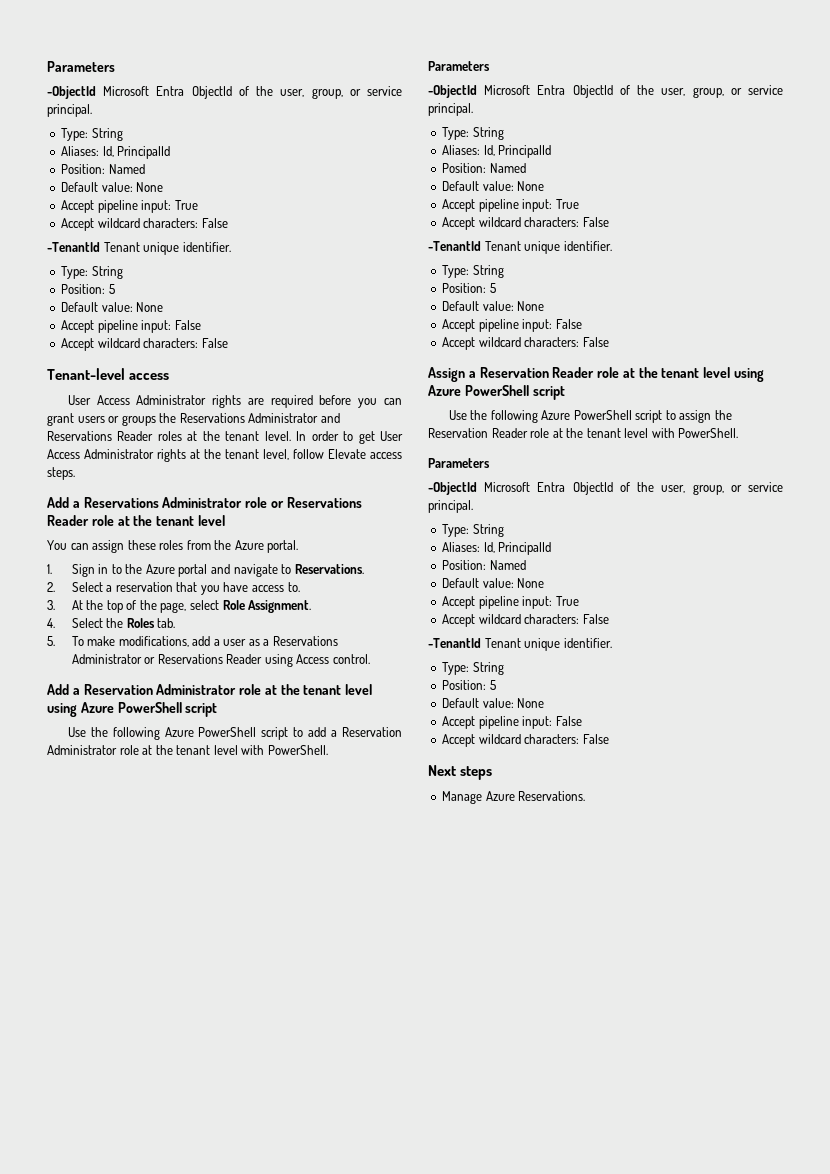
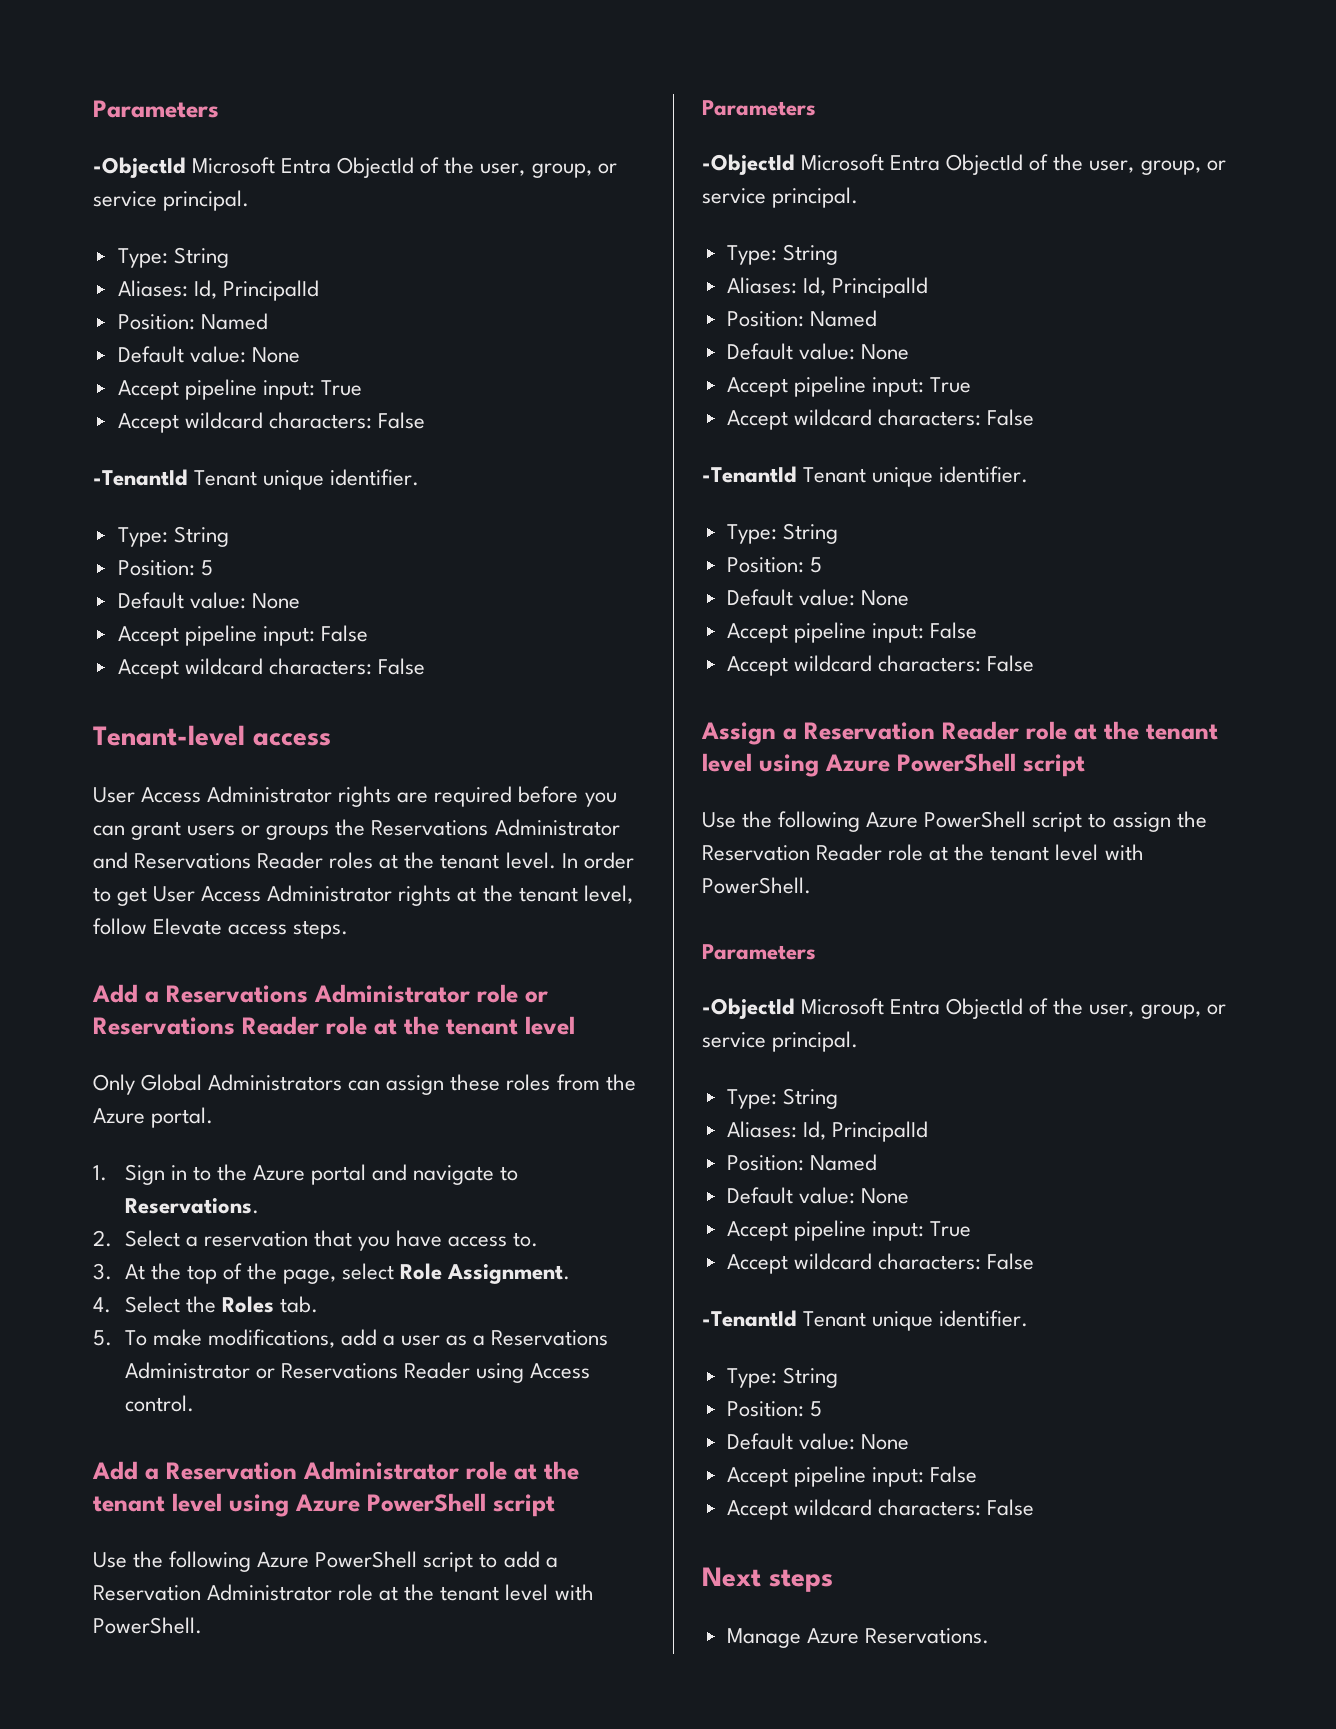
[47,540,67,550] You -> [93,1074,343,1095] Only Global Administrators

